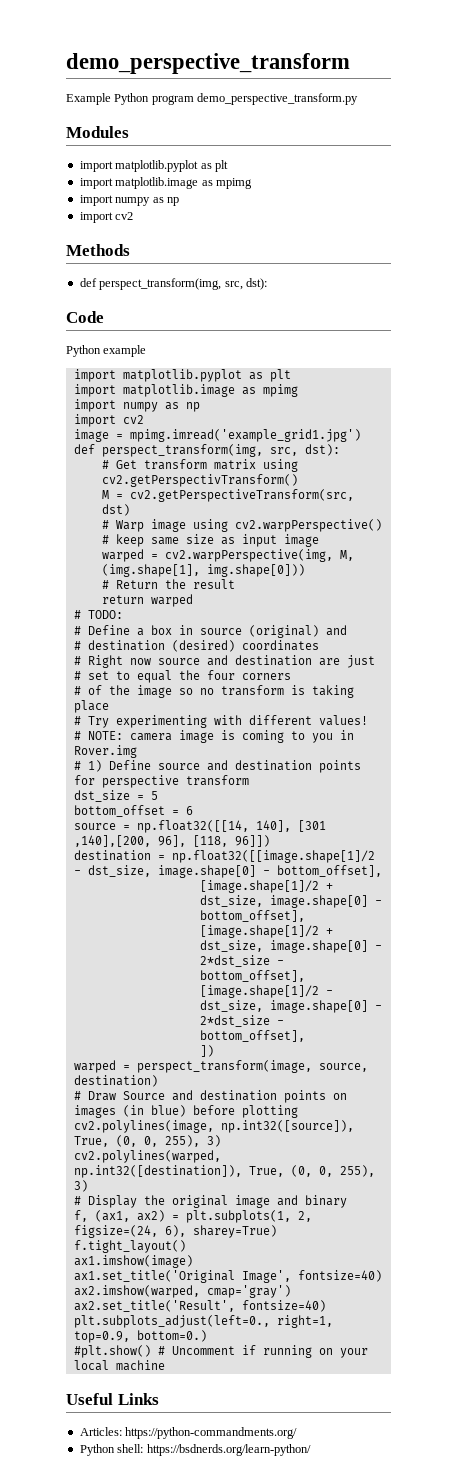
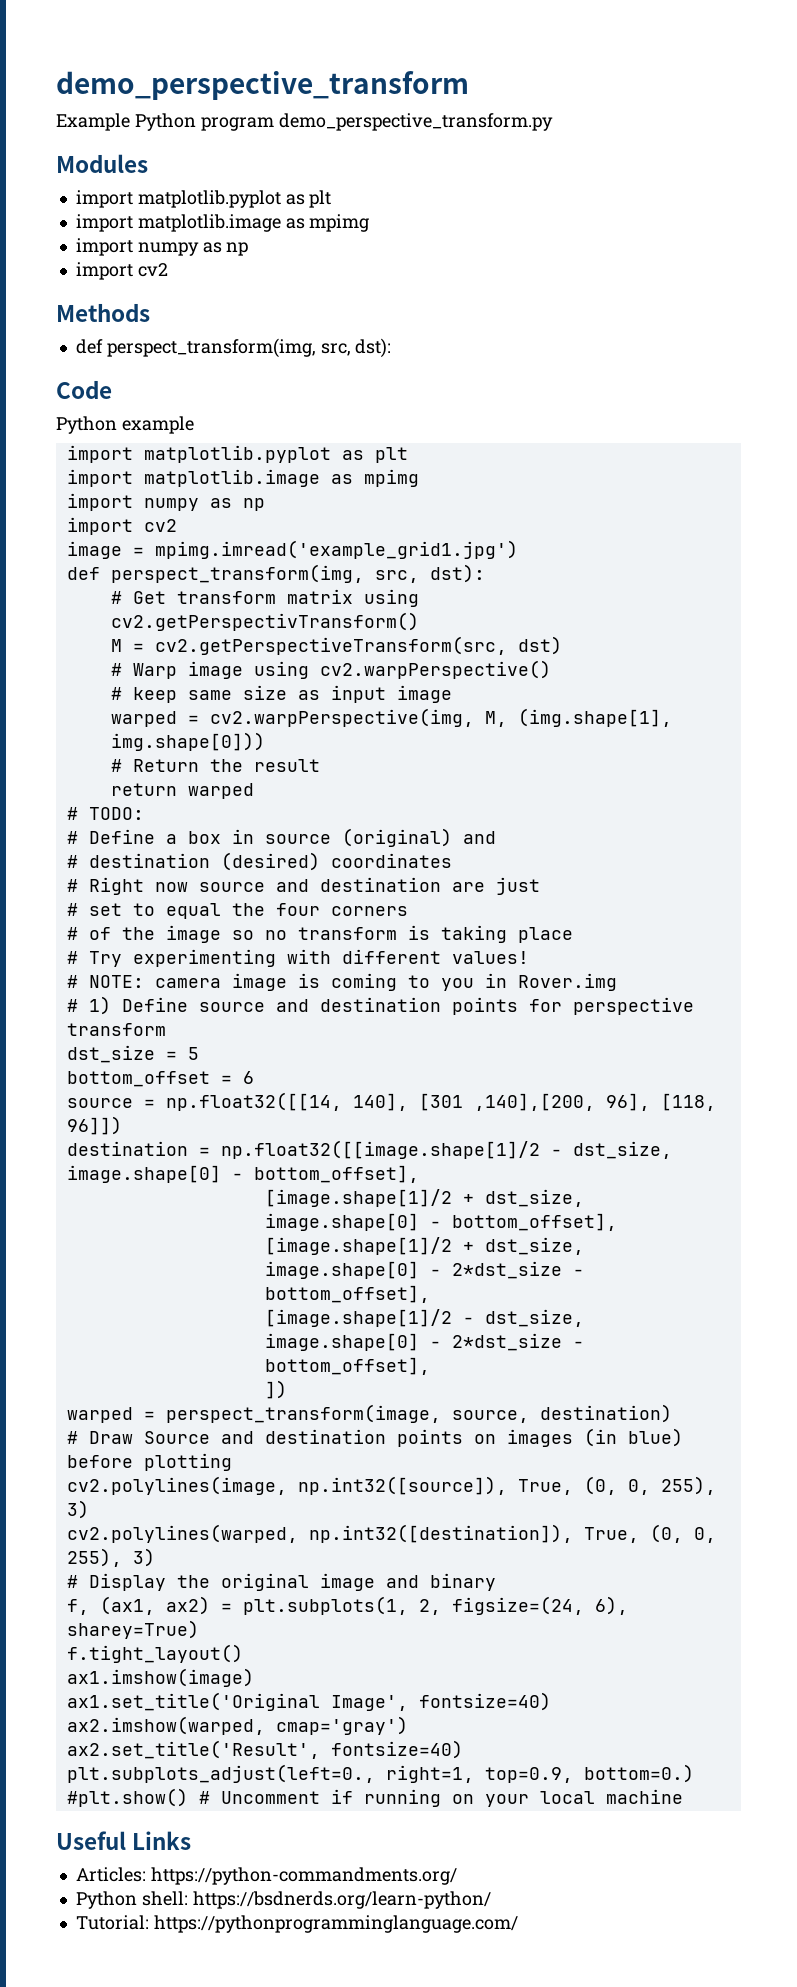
(311, 1450) none -> [75,1915,518,1933] // Tutorial: https://pythonprogramminglanguage.com/

